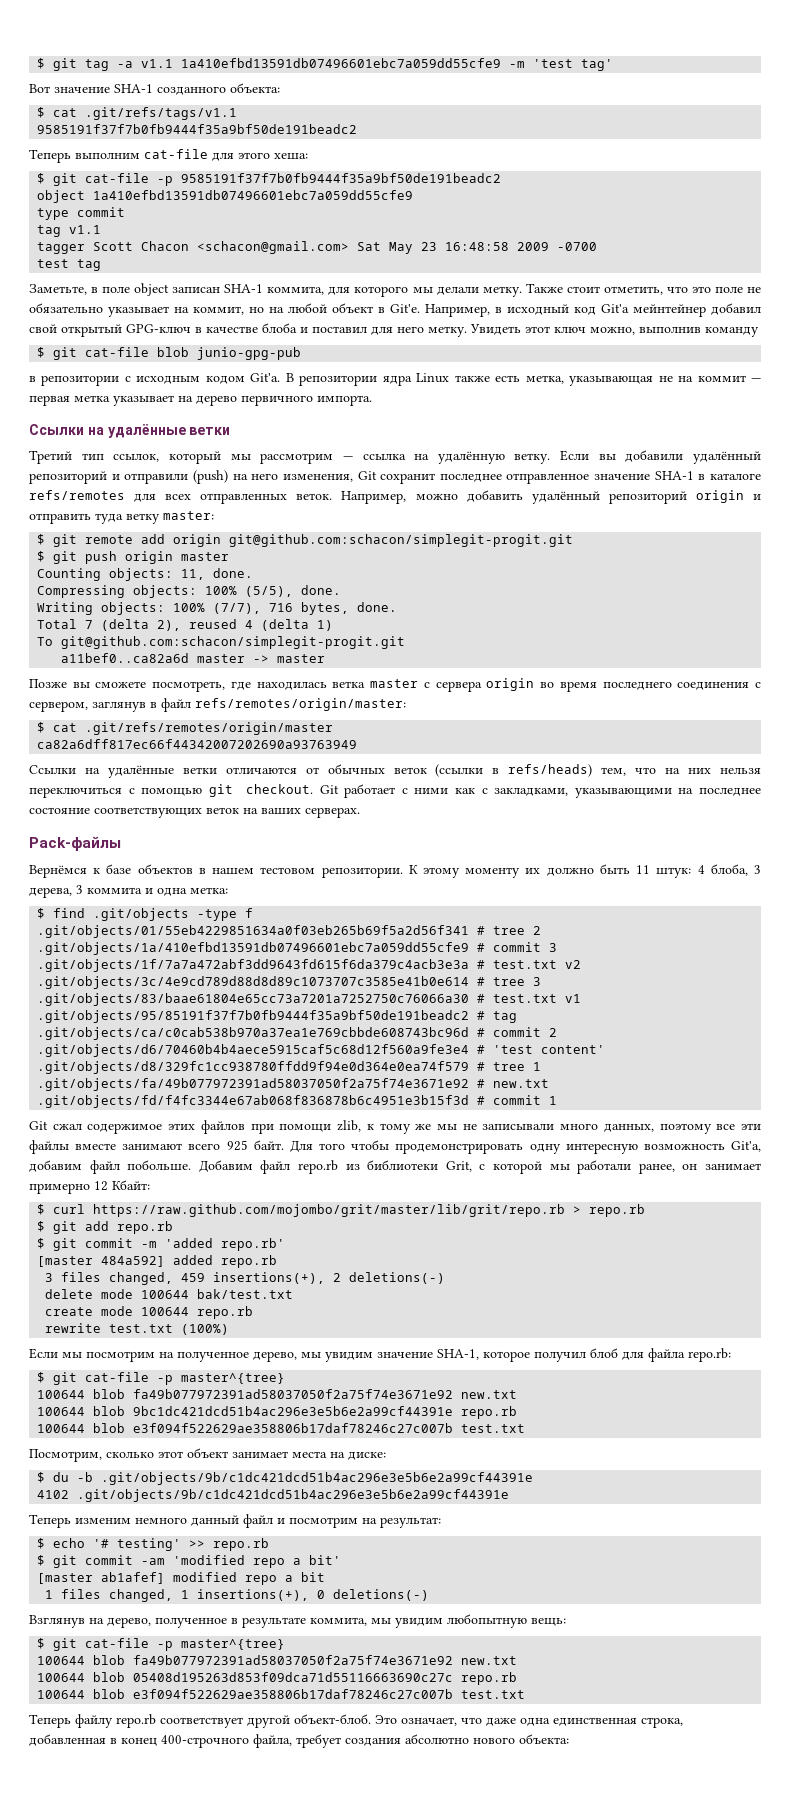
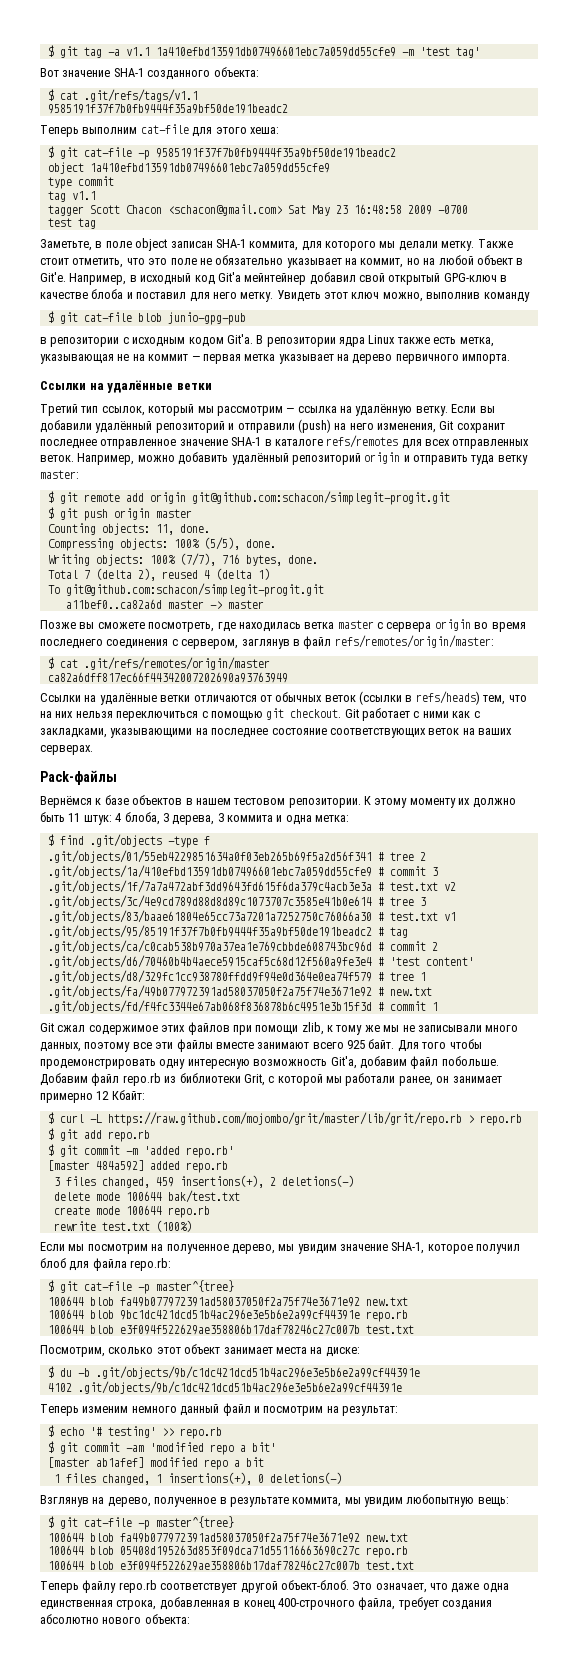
(86, 1209) none -> [89,1114,102,1123] -L

